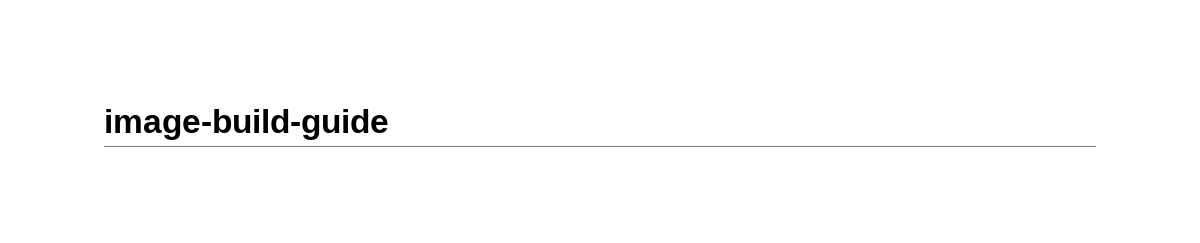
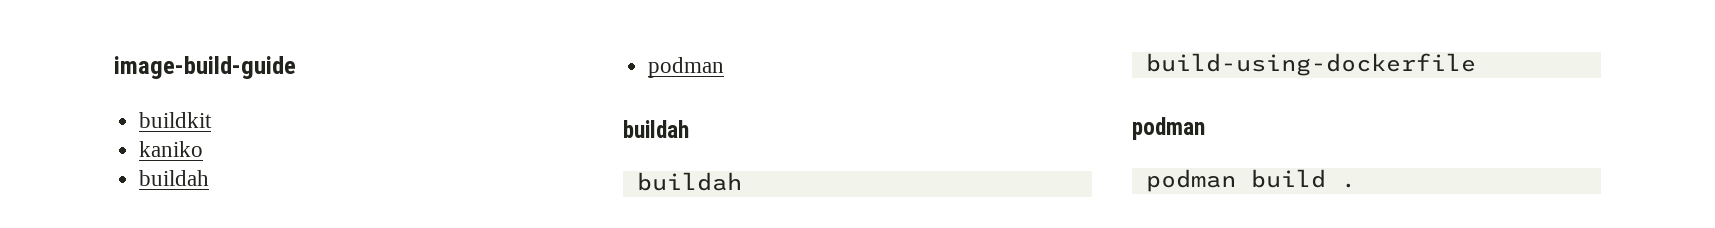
(389, 124) none -> [139,112,213,128] [139,141,204,157] [139,170,210,186] [648,57,725,78] [623,120,689,138] [636,172,742,191] [1145,53,1476,76] [1132,117,1205,140] [1145,169,1356,192] // buildkit // kaniko // buildah // podman // buildah // buildah build-using-dockerfile // podman // podman build .

